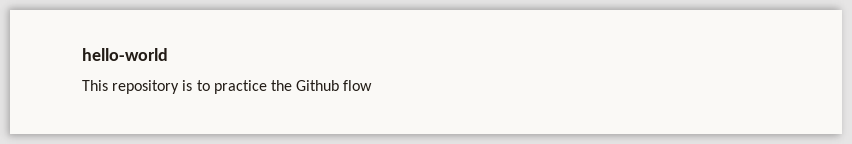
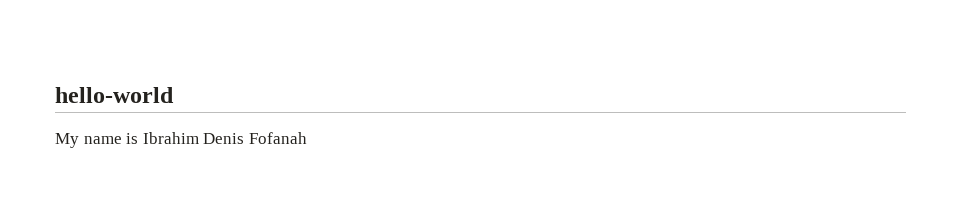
[82,80,373,94] This repository is to practice the Github flow -> [55,132,307,148] My name is Ibrahim Denis Fofanah

